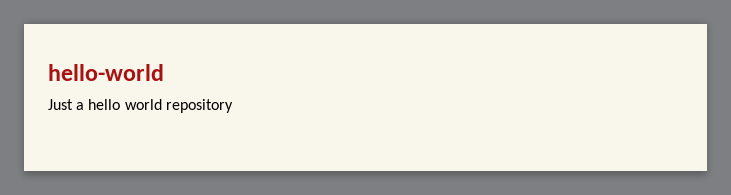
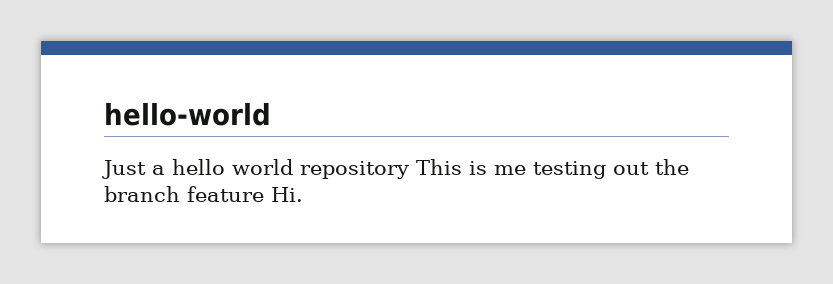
(233, 106) none -> [416,159,689,179] [104,186,303,202] This is me testing out the branch feature Hi.

